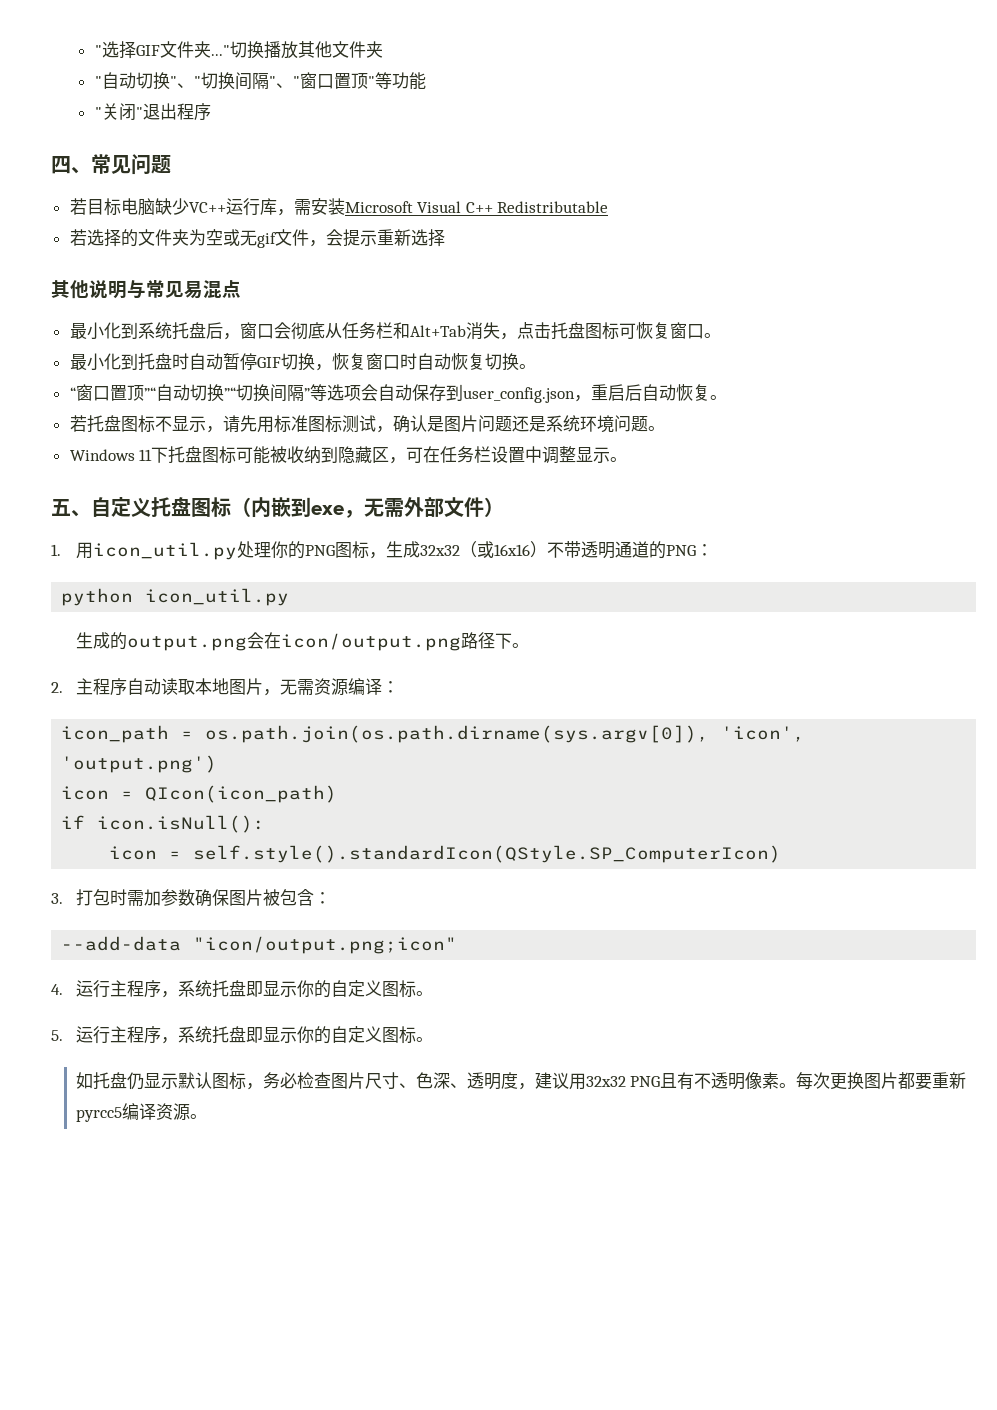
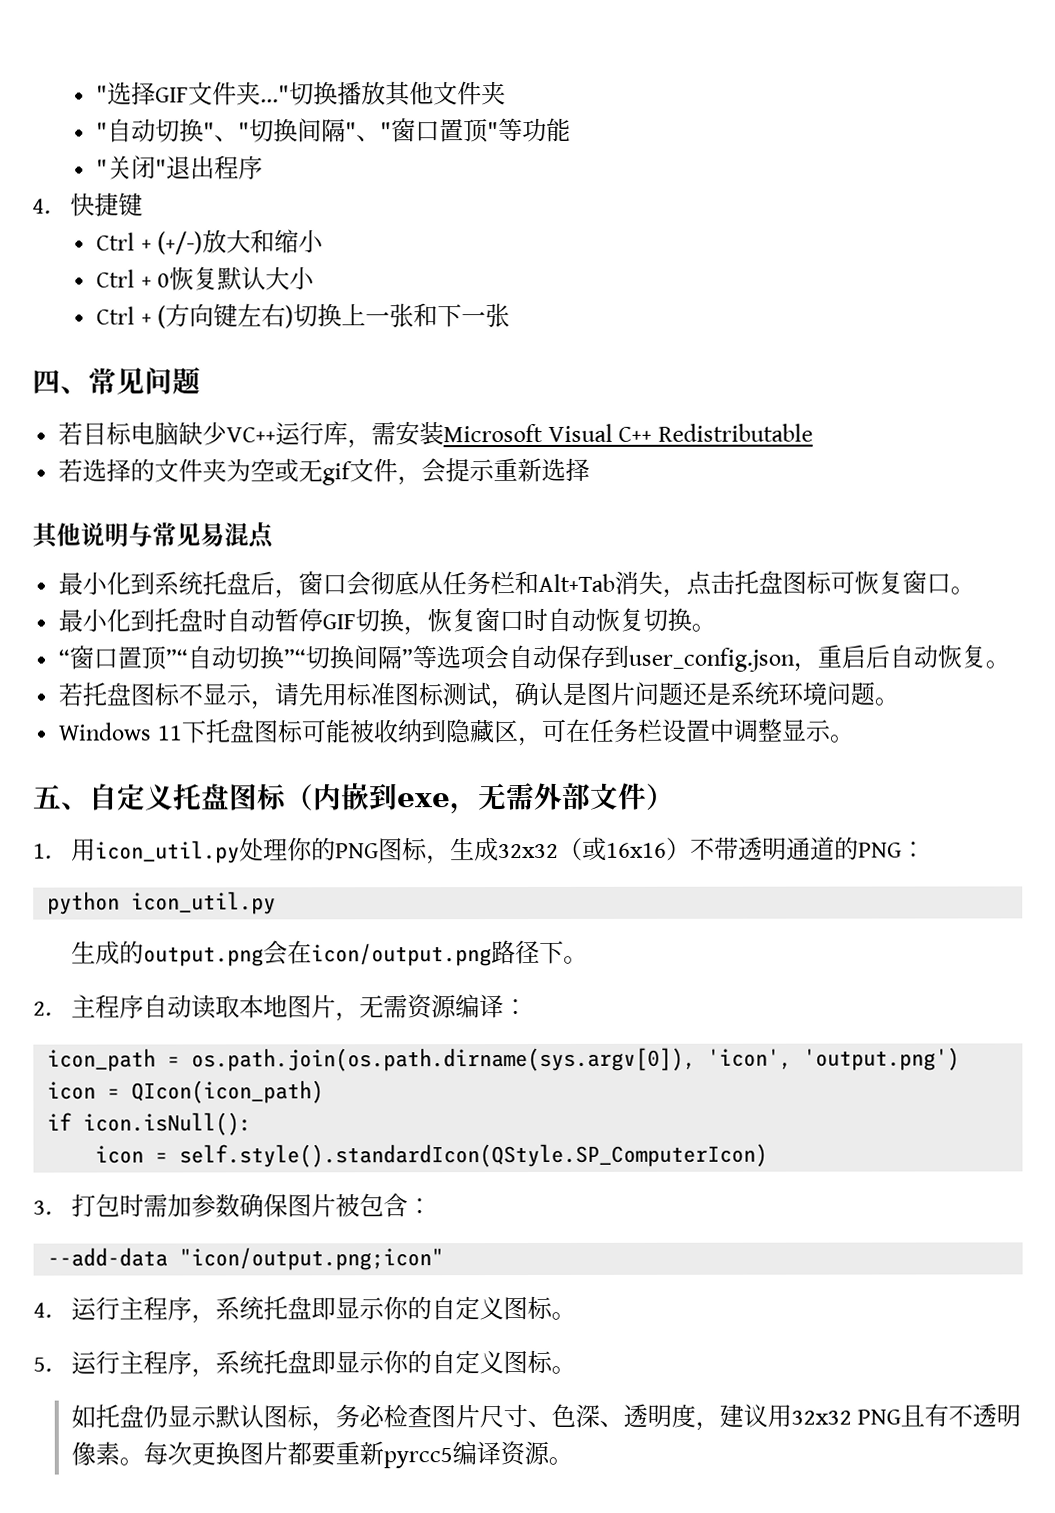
(211, 112) none -> [32,192,143,217] [96,229,325,255] [96,266,316,291] [96,303,511,329] // 4.快捷键 // Ctrl + (+/-)放大和缩小 // Ctrl + 0恢复默认大小 // Ctrl + (方向键左右)切换上一张和下一张

